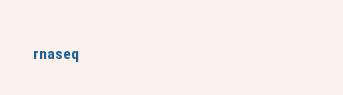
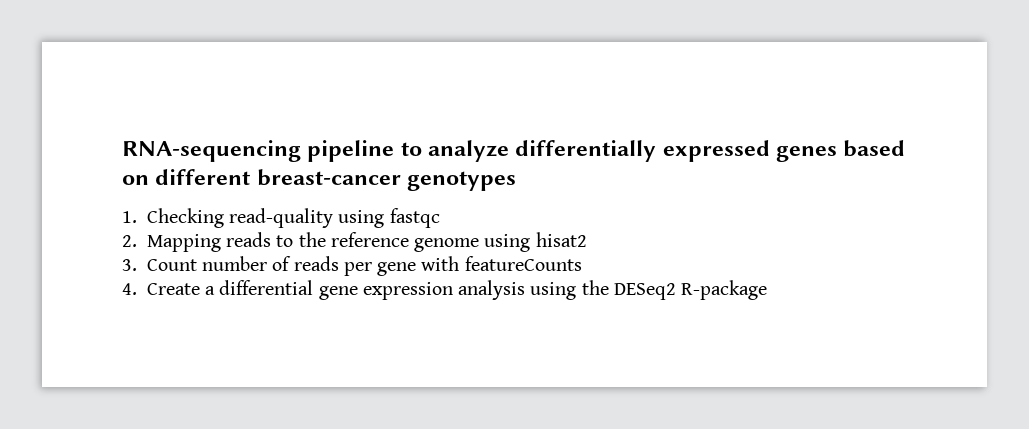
[33,50,79,62] rnaseq -> [122,140,906,162] [122,169,517,191] [122,208,440,228] [122,232,587,252] [122,256,582,276] [122,280,768,300] RNA-sequencing pipeline to analyze differentially expressed genes based on different breast-cancer genotypes // 1. Checking read-quality using fastqc // 2. Mapping reads to the reference genome using hisat2 // 3. Count number of reads per gene with featureCounts // 4. Create a differential gene expression analysis using the DESeq2 R-package

